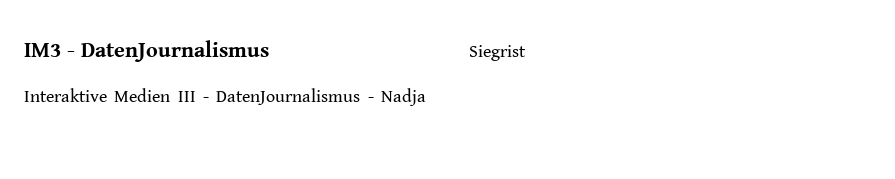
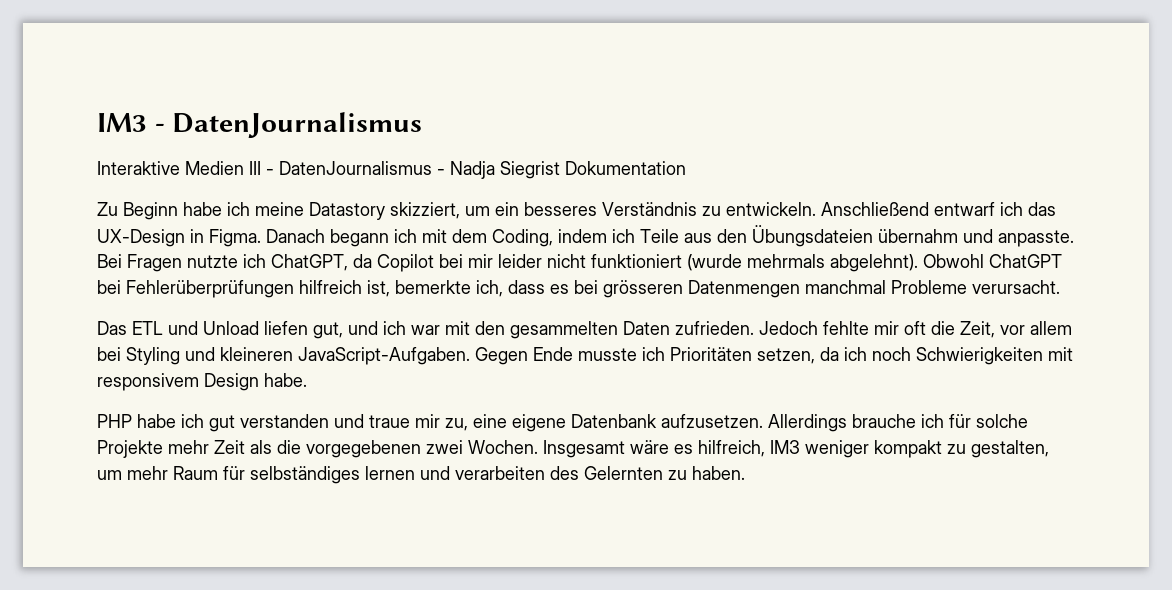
(526, 53) none -> [565,161,686,175] [97,202,1056,220] [97,225,1074,247] [97,254,1062,272] [97,280,1060,298] [97,321,1072,339] [97,347,1073,365] [97,373,307,391] [97,414,1028,432] [97,440,1049,458] [97,466,745,484] Dokumentation // Zu Beginn habe ich meine Datastory skizziert, um ein besseres Verständnis zu entwickeln. Anschließend entwarf ich das UX-Design in Figma. Danach begann ich mit dem Coding, indem ich Teile aus den Übungsdateien übernahm und anpasste. Bei Fragen nutzte ich ChatGPT, da Copilot bei mir leider nicht funktioniert (wurde mehrmals abgelehnt). Obwohl ChatGPT bei Fehlerüberprüfungen hilfreich ist, bemerkte ich, dass es bei grösseren Datenmengen manchmal Probleme verursacht. // Das ETL und Unload liefen gut, und ich war mit den gesammelten Daten zufrieden. Jedoch fehlte mir oft die Zeit, vor allem bei Styling und kleineren JavaScript-Aufgaben. Gegen Ende musste ich Prioritäten setzen, da ich noch Schwierigkeiten mit responsivem Design habe. // PHP habe ich gut verstanden und traue mir zu, eine eigene Datenbank aufzusetzen. Allerdings brauche ich für solche Projekte mehr Zeit als die vorgegebenen zwei Wochen. Insgesamt wäre es hilfreich, IM3 weniger kompakt zu gestalten, um mehr Raum für selbständiges lernen und verarbeiten des Gelernten zu haben.

